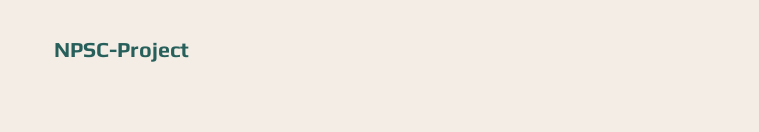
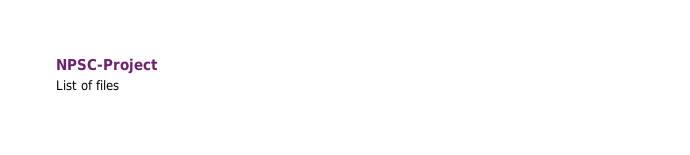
(189, 52) none -> [56,80,119,91] // List of files

